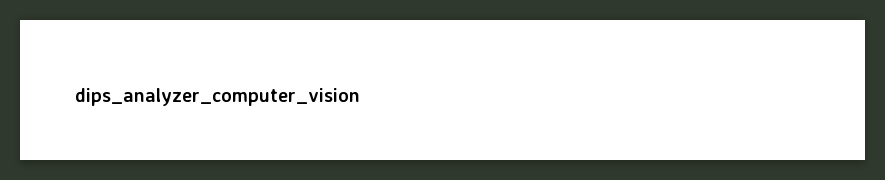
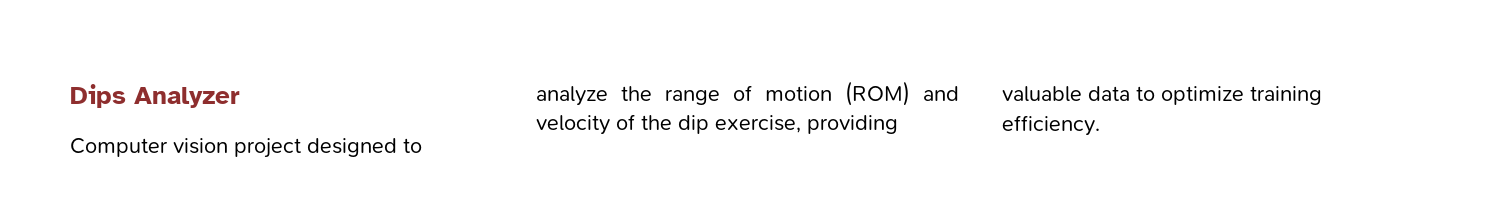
[75,88,360,106] dips_analyzer_computer_vision -> [70,84,240,108] [70,138,422,158] [536,81,959,106] [536,114,898,135] [1002,86,1322,105] [1002,115,1100,136] Dips Analyzer // Computer vision project designed to analyze the range of motion (ROM) and velocity of the dip exercise, providing valuable data to optimize training efficiency.

